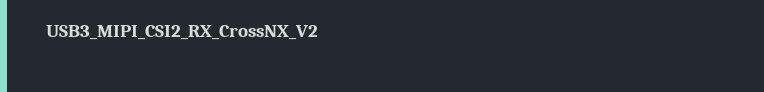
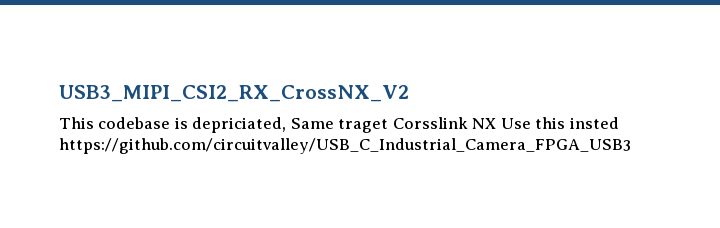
(318, 32) none -> [59,117,619,133] [59,138,631,154] // This codebase is depriciated, Same traget Corsslink NX Use this insted https://github.com/circuitvalley/USB_C_Industrial_Camera_FPGA_USB3

